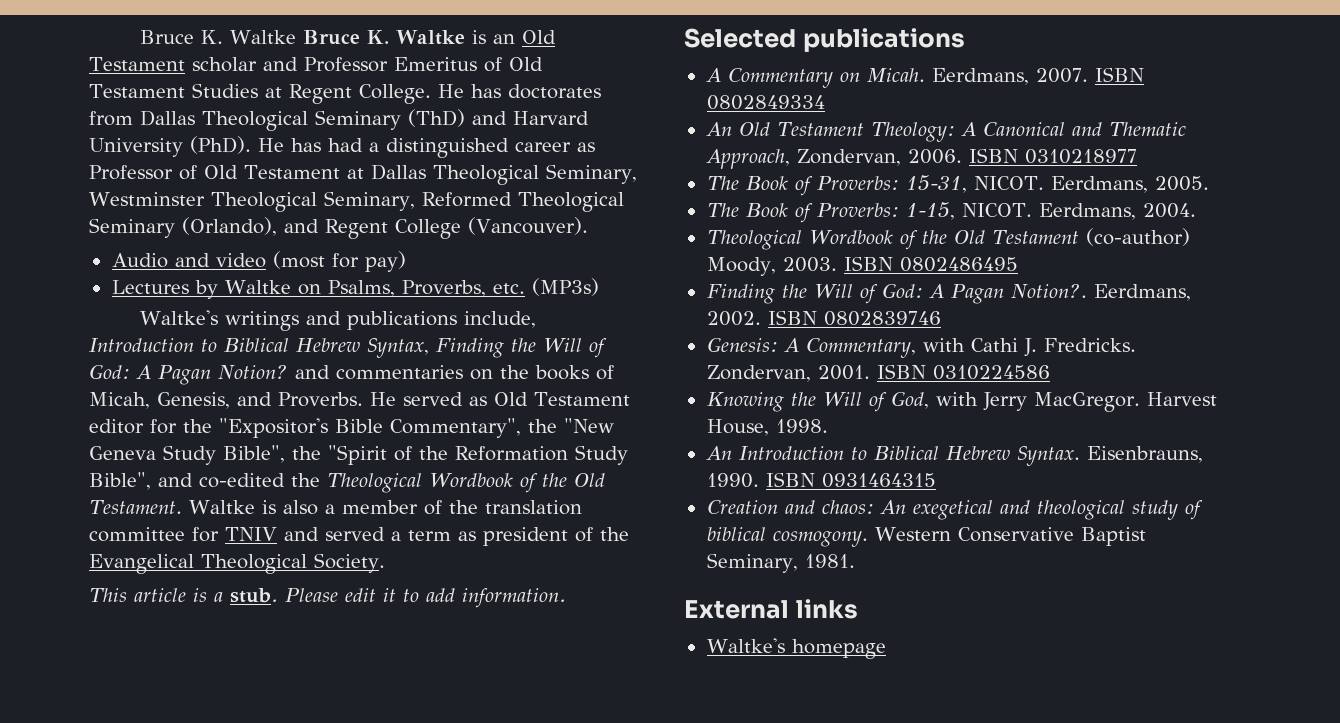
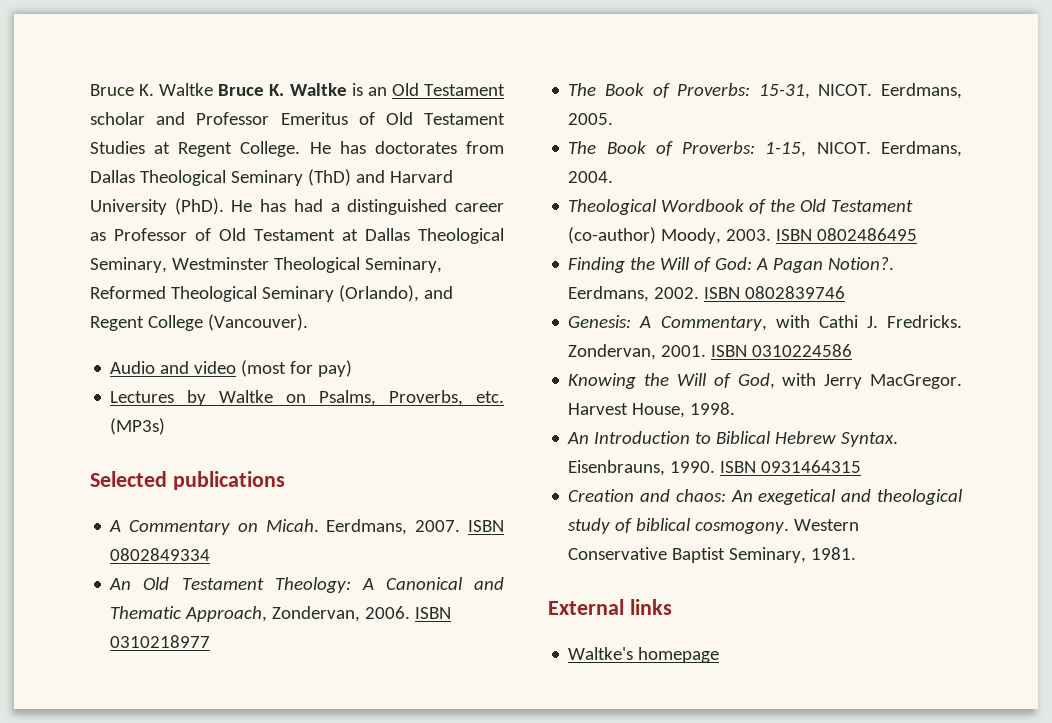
[139,310,536,331] [89,338,607,358] [89,364,614,385] [89,392,630,409] [89,418,614,438] [89,445,628,465] [89,472,605,493] [89,500,582,515] [89,527,629,546] [89,553,385,574] [89,588,566,608] // Waltke's writings and publications include, Introduction to Biblical Hebrew Syntax, Finding the Will of God: A Pagan Notion? and commentaries on the books of Micah, Genesis, and Proverbs. He served as Old Testament editor for the "Expositor's Bible Commentary", the "New Geneva Study Bible", the "Spirit of the Reformation Study Bible", and co-edited the Theological Wordbook of the Old Testament. Waltke is also a member of the translation committee for TNIV and served a term as president of the Evangelical Theological Society. // This article is a stub. Please edit it to add information. -> (166, 426) none

